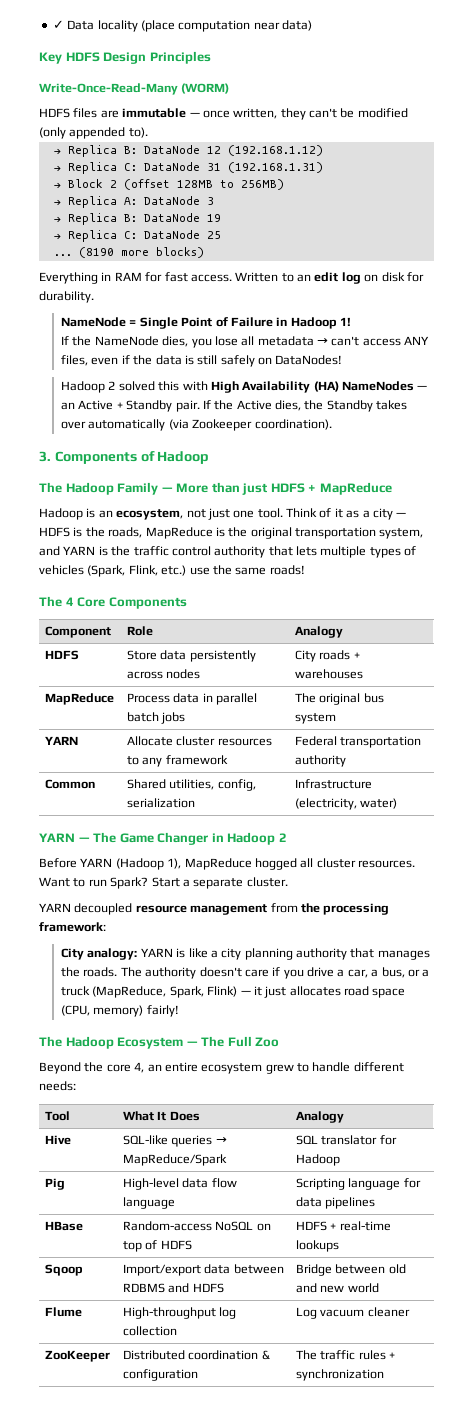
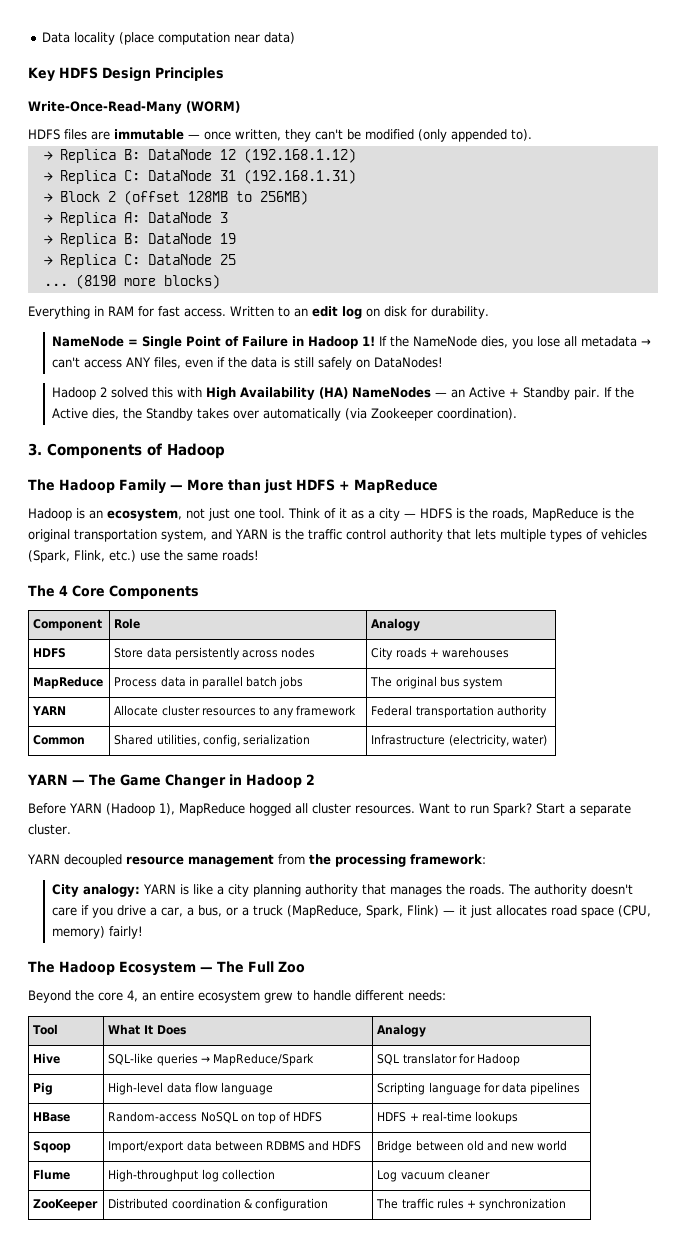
[52,20,64,29] ✓ -> (42, 37) none
(352, 321) // -> (376, 341) none

